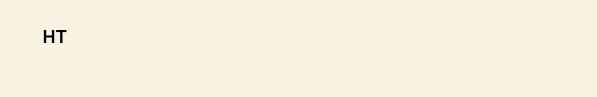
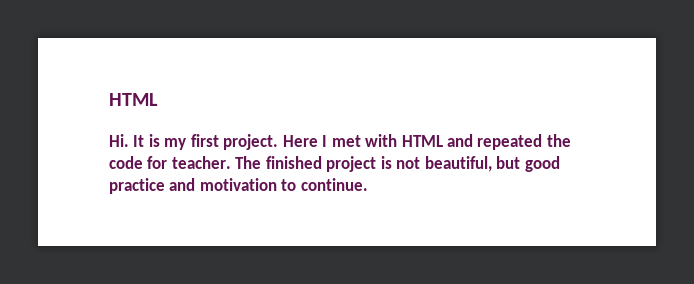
[42,30,67,43] HT -> [109,93,158,106] [109,134,571,150] [109,156,560,172] [109,178,368,194] HTML // Hi. It is my first project. Here I met with HTML and repeated the code for teacher. The finished project is not beautiful, but good practice and motivation to continue.

